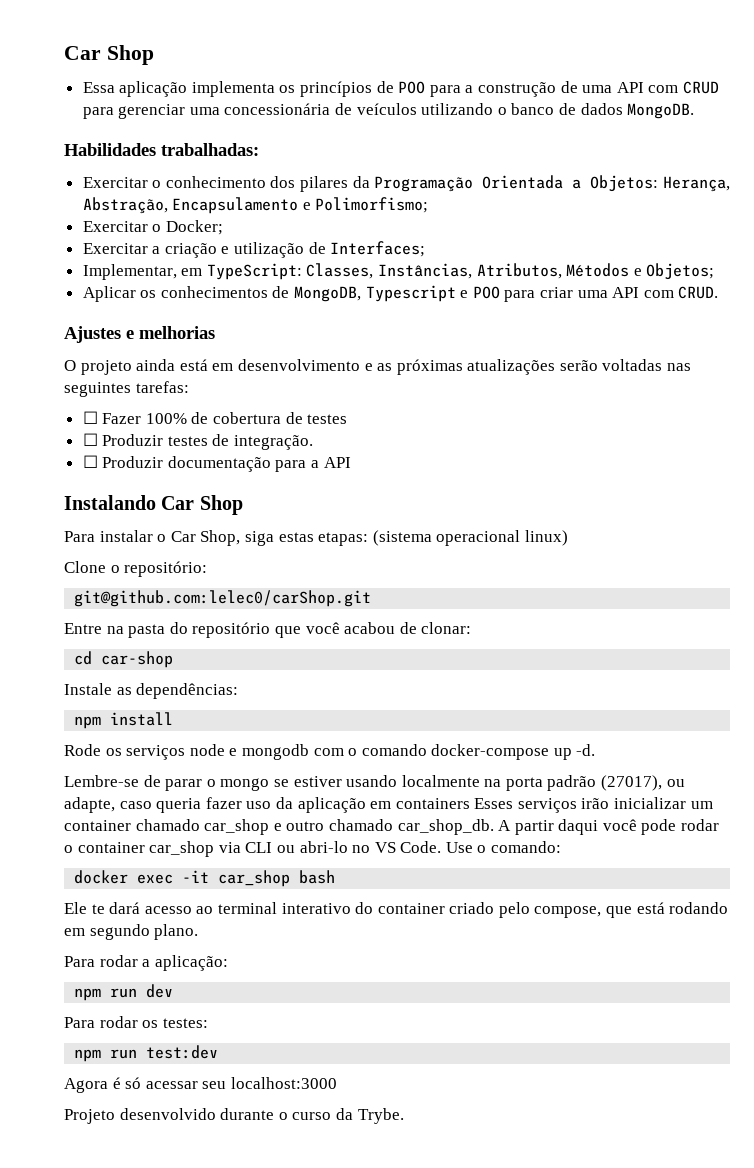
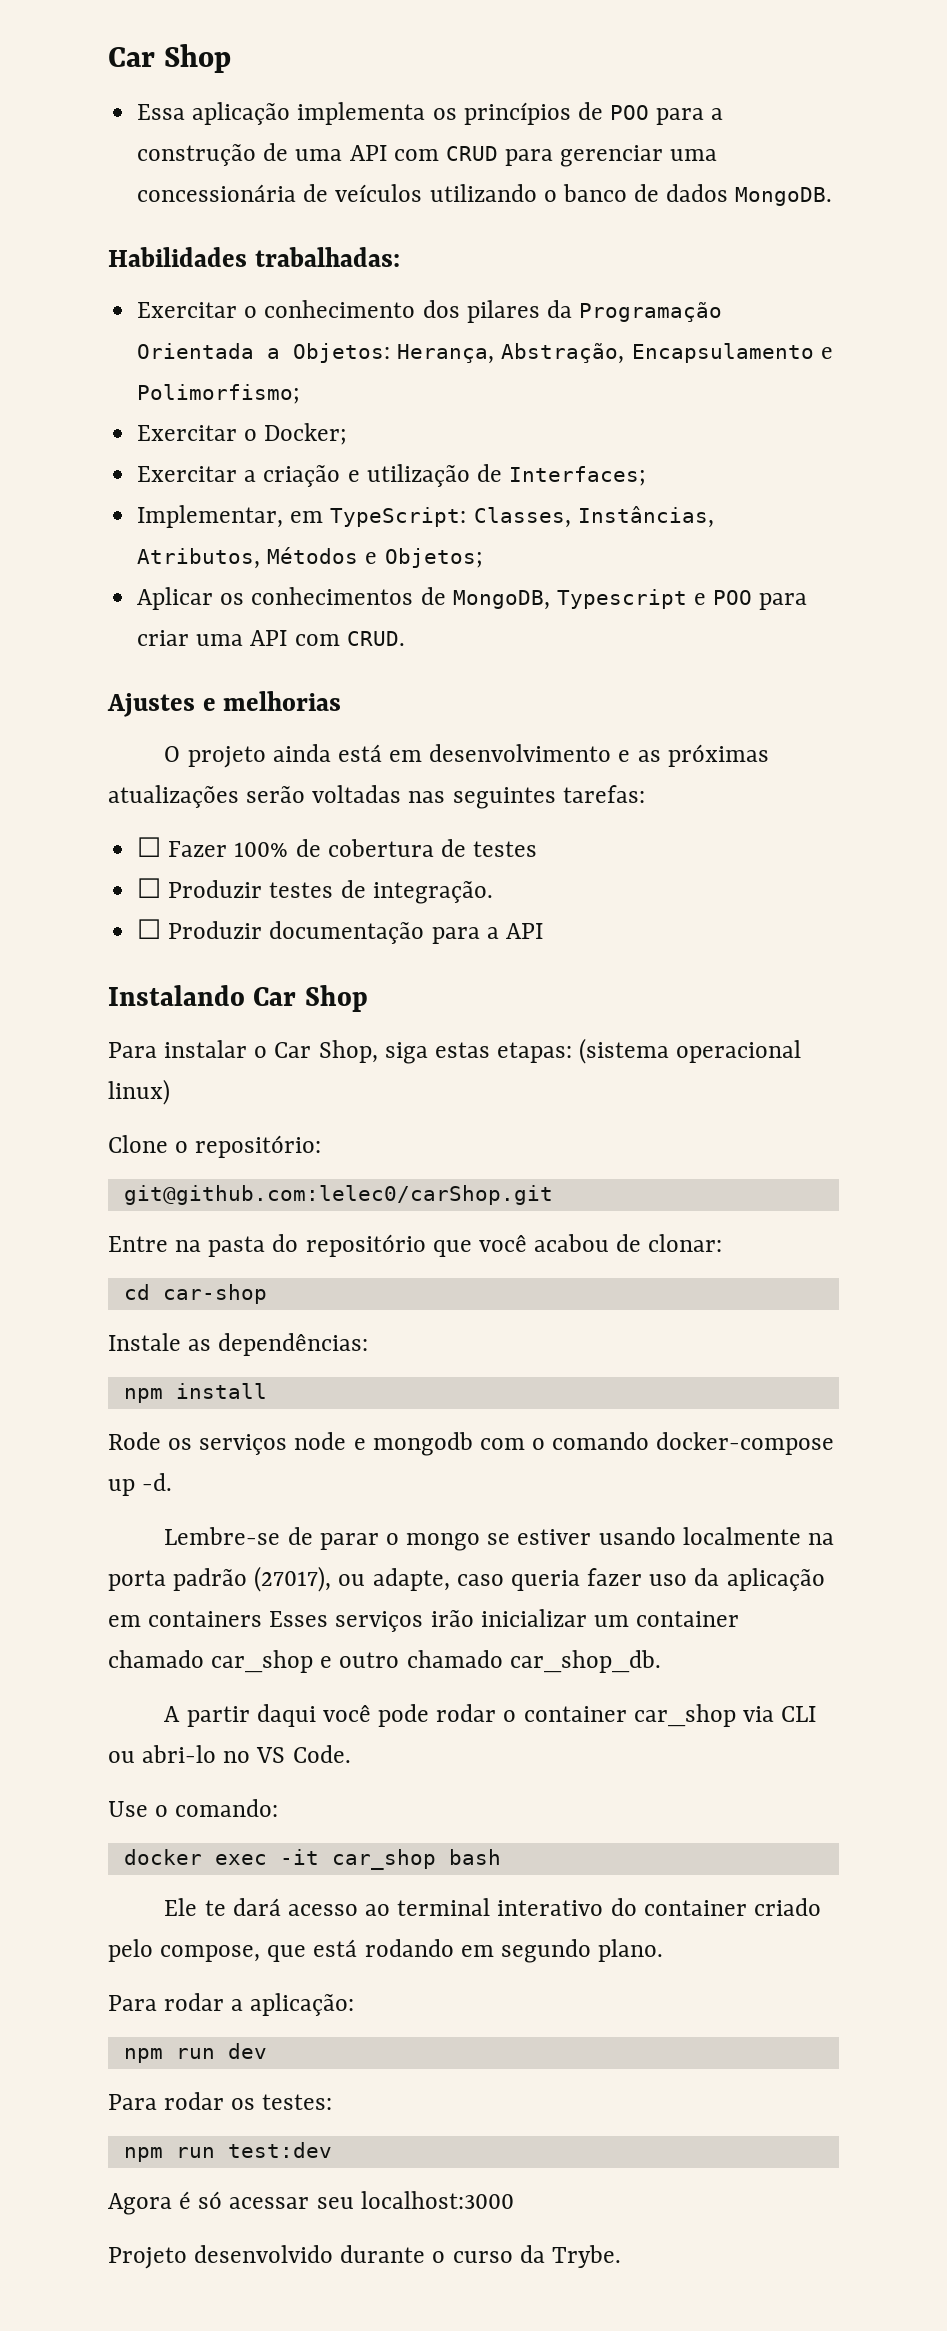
(494, 827) none -> (661, 1661) //
(442, 847) none -> (351, 1754) //

